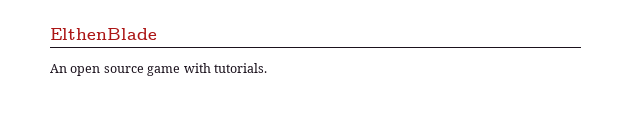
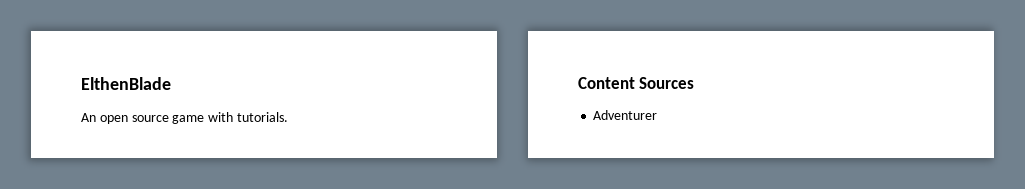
(267, 68) none -> [578,77,695,89] [593,110,658,120] // Content Sources // Adventurer

